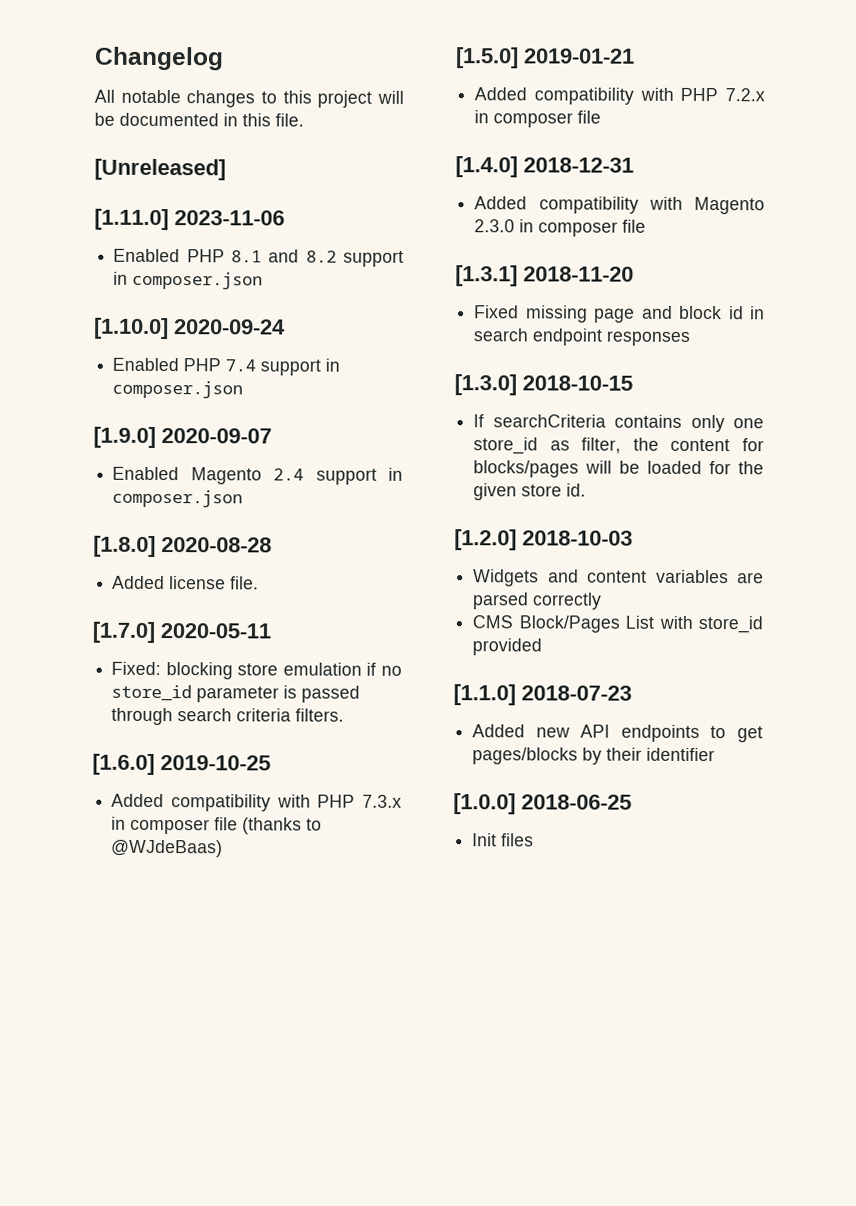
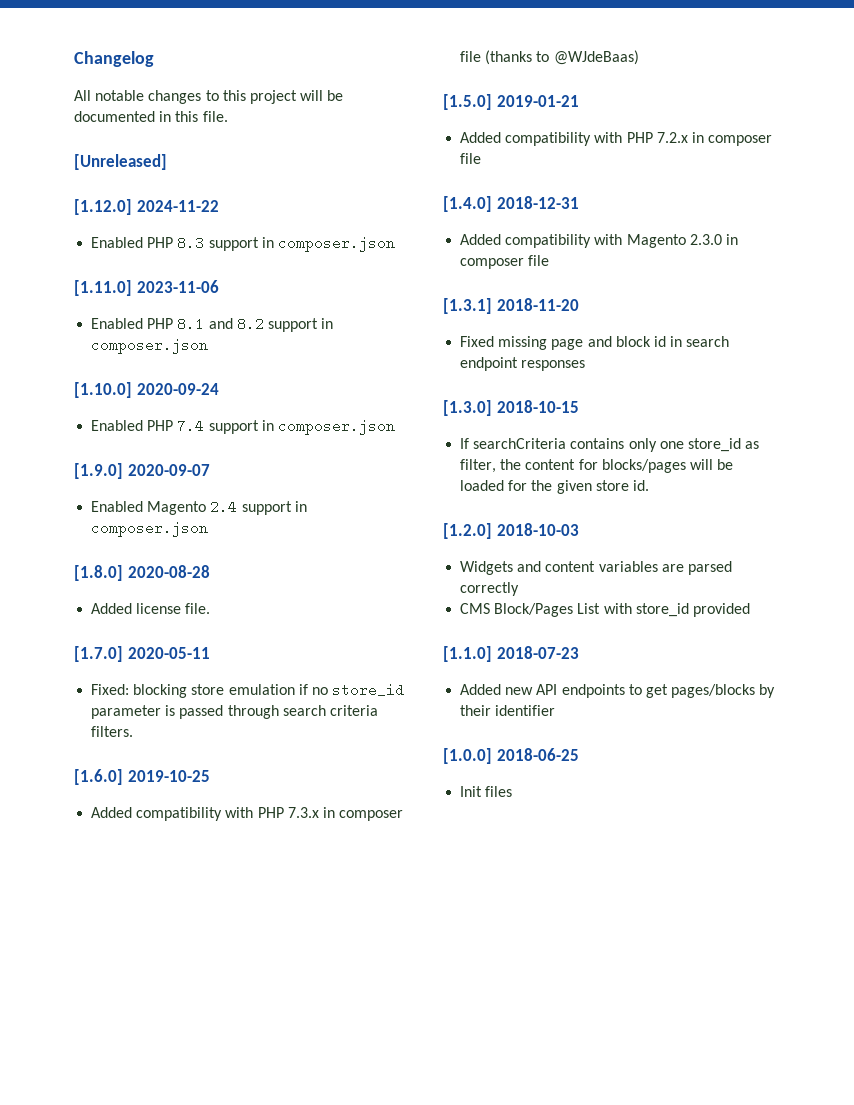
(226, 169) none -> [74,199,219,215] [91,236,395,252] // [1.12.0] 2024-11-22 // Enabled PHP 8.3 support in composer.json

